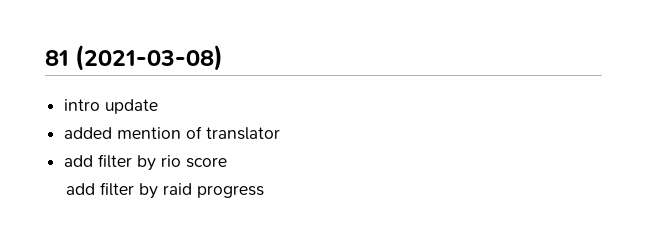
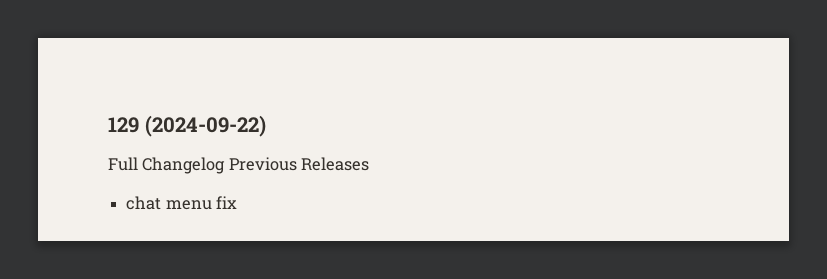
[45,45,224,71] [64,99,159,114] [64,126,281,140] [64,154,228,171] [66,182,265,199] 81 (2021-03-08) // intro update // added mention of translator // add filter by rio score // add filter by raid progress -> [108,115,266,137] [108,157,370,174] [126,196,238,210] 129 (2024-09-22) // Full Changelog Previous Releases // chat menu fix

